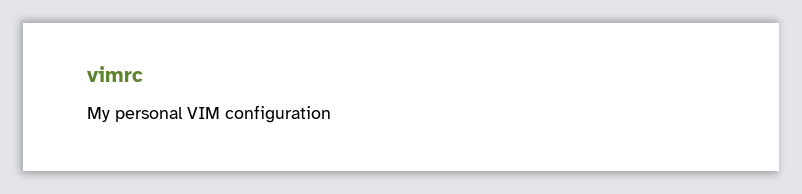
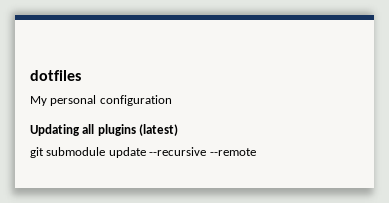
[87,66,143,82] vimrc -> [30,70,81,81] dotfiles
[187,107,220,119] VIM -> (97, 100) none
(331, 114) none -> [30,124,179,136] [30,147,256,158] // Updating all plugins (latest) // git submodule update --recursive --remote

